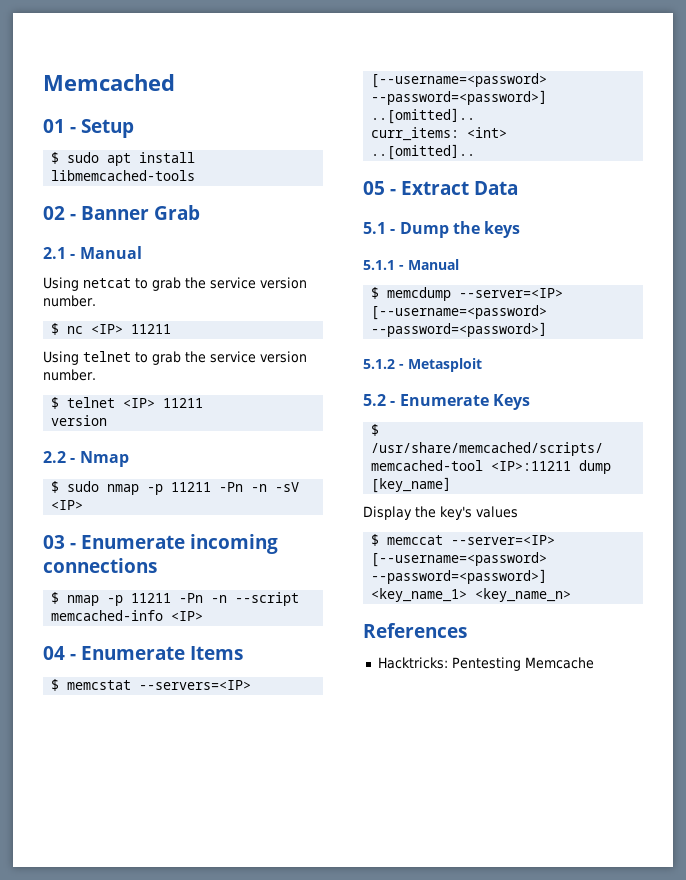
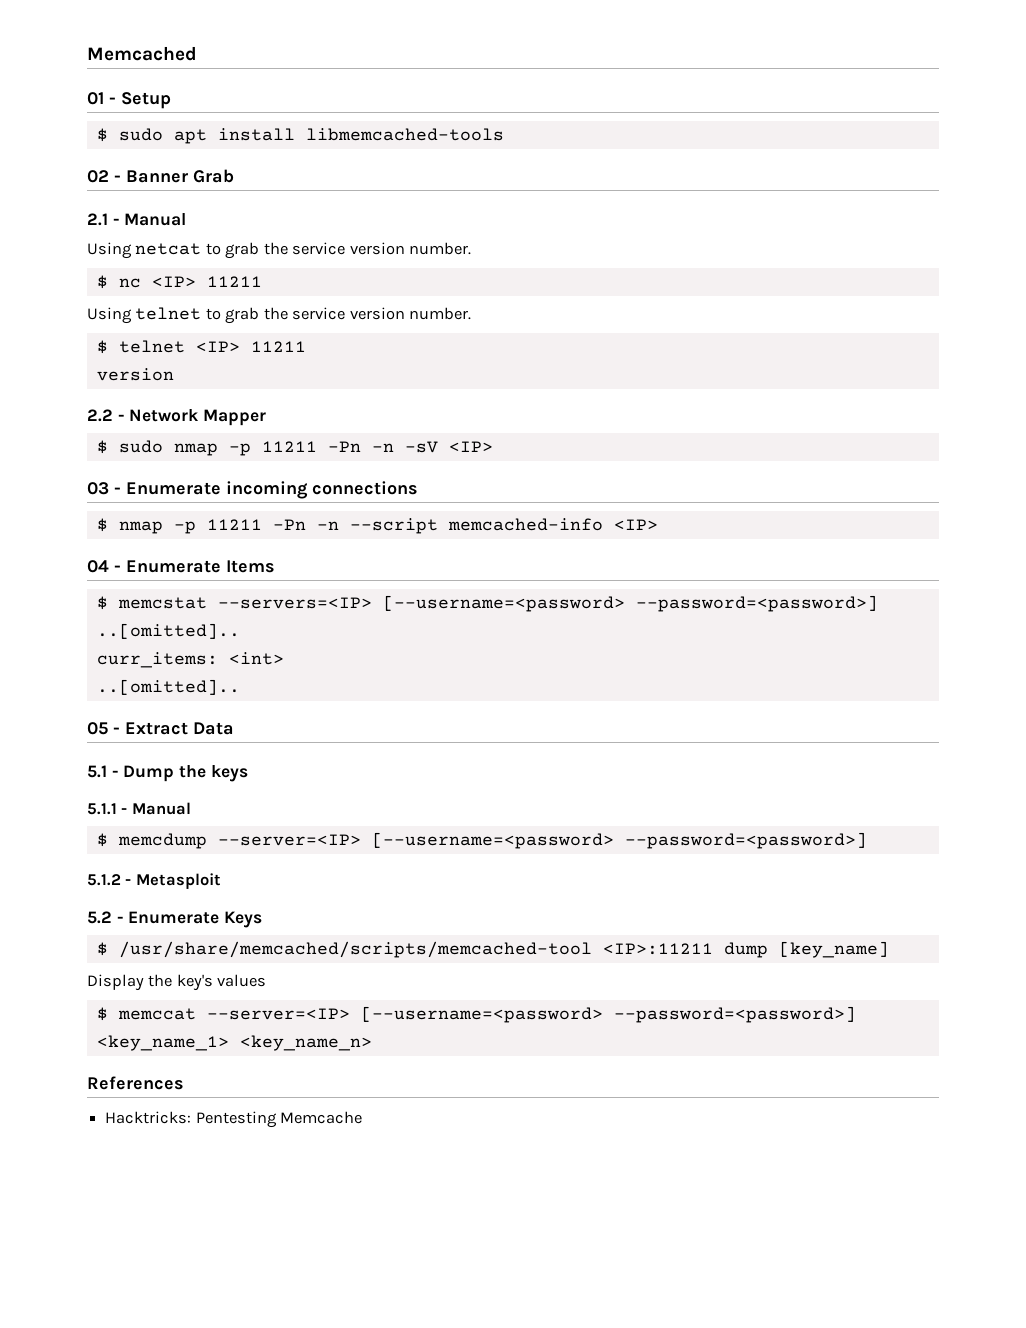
[79,451,129,467] Nmap -> [129,409,267,426] Network Mapper

